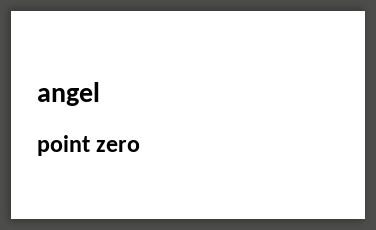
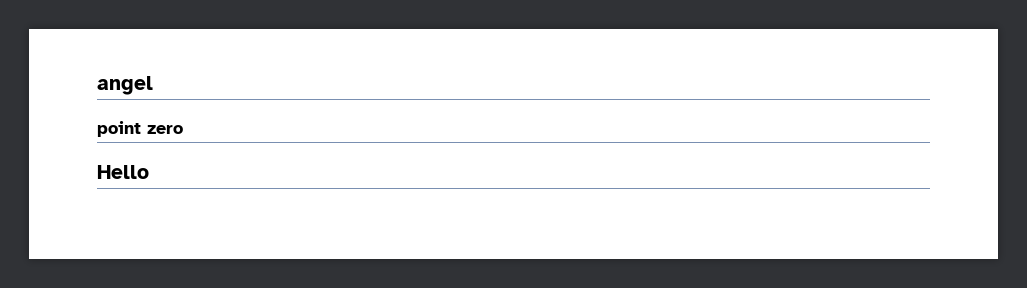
(141, 146) none -> [97,165,149,179] // Hello

